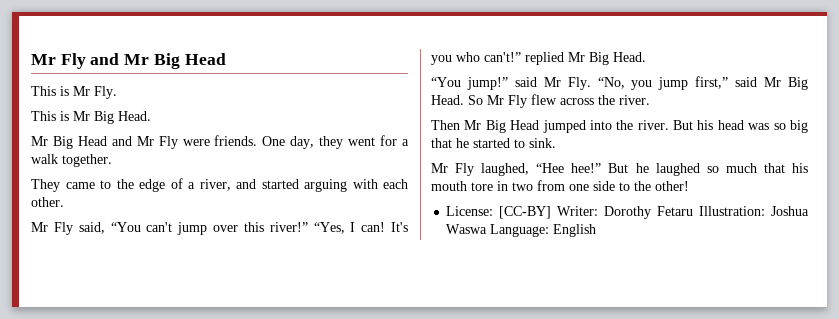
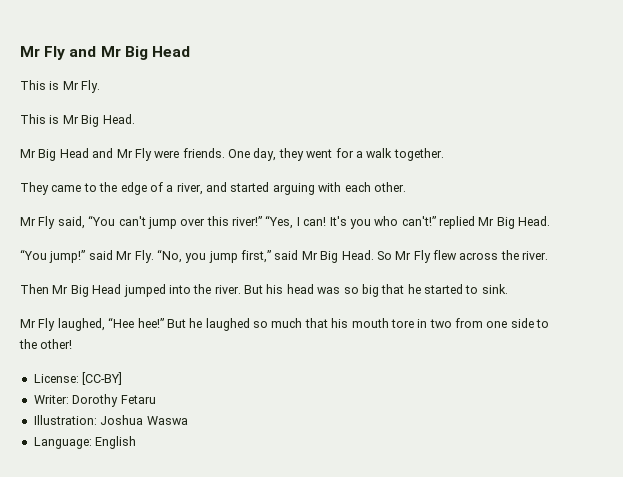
(552, 212) none -> (123, 378) //
(694, 211) none -> (156, 399) //
(488, 229) none -> (188, 420) //

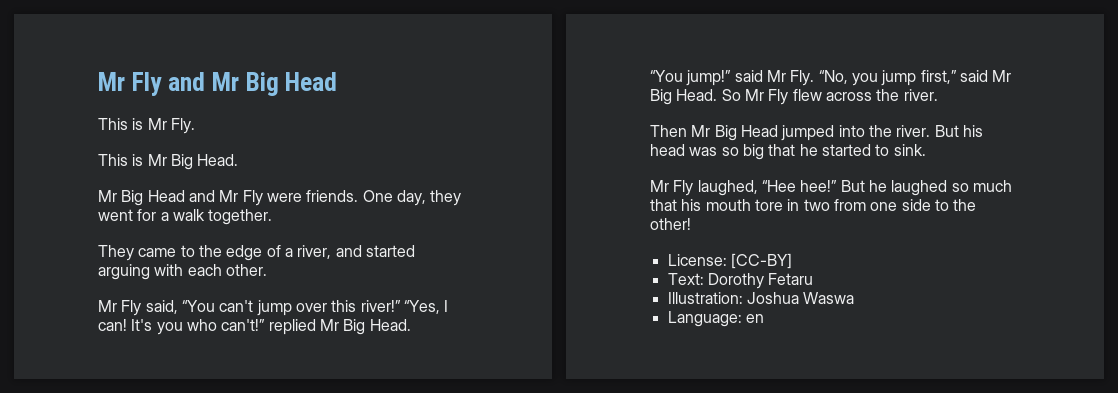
[33,395,69,404] Writer: -> [667,273,704,285] Text:
[95,436,137,449] English -> [745,314,764,323] en

